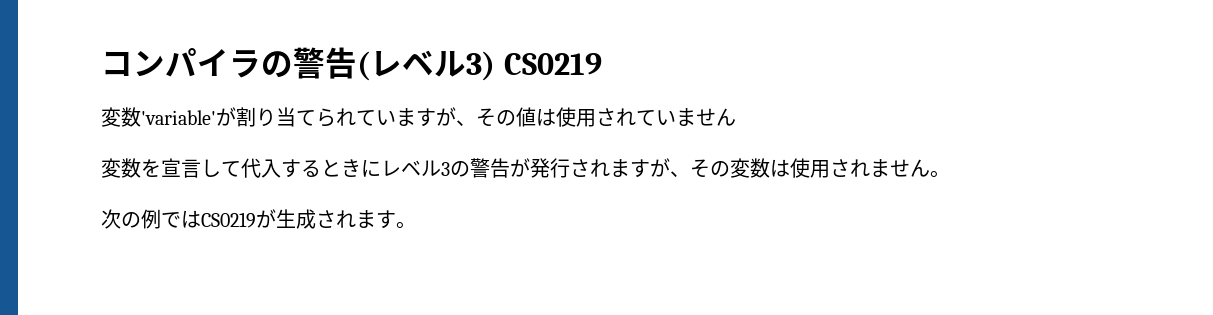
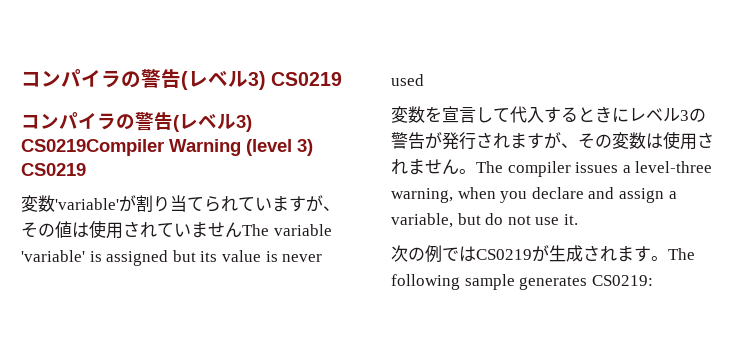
(602, 64) none -> [21,112,252,132] [21,139,313,156] [21,163,86,176] // コンパイラの警告(レベル3) CS0219Compiler Warning (level 3) CS0219
(736, 117) none -> [242,224,332,236] [21,250,323,266] [391,74,424,86] The variable 'variable' is assigned but its value is never used
(950, 174) none -> [476,161,713,177] [391,187,677,203] [391,213,578,228] The compiler issues a level-three warning, when you declare and assign a variable, but do not use it.
(416, 225) none -> [668,248,695,260] [391,274,653,290] The following sample generates CS0219:

